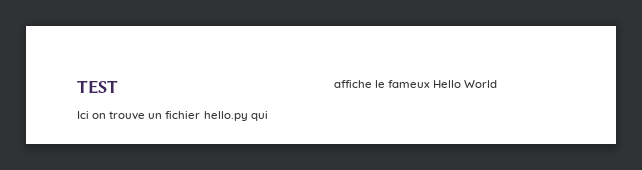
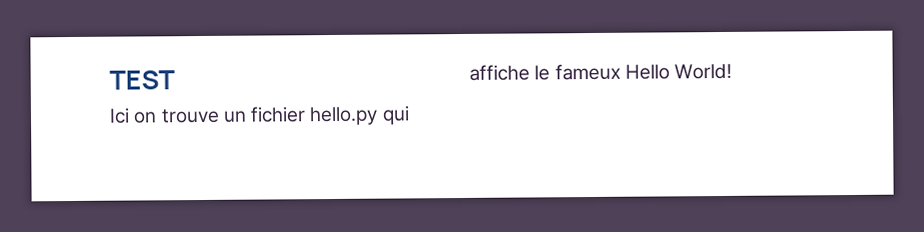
[464,80,498,88] World -> [674,63,733,80] World!

